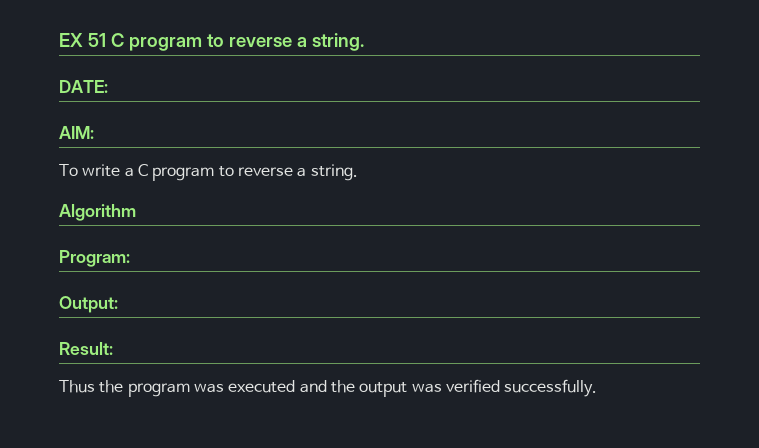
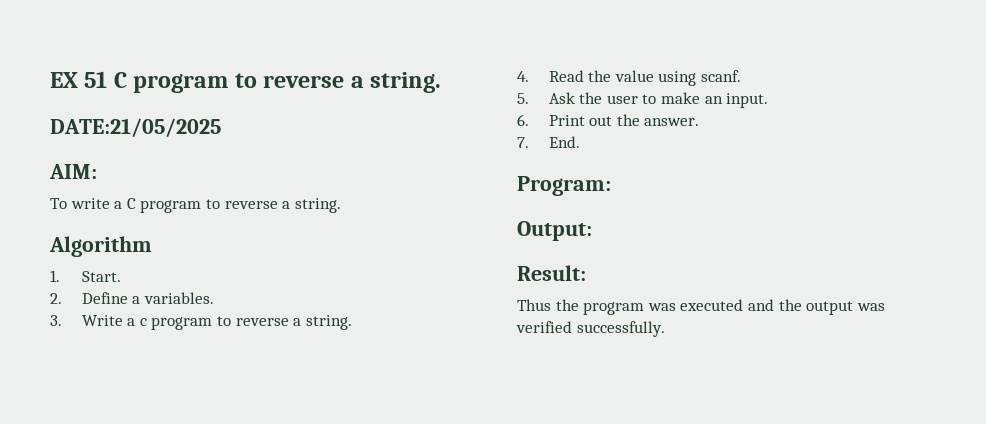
[59,80,108,93] DATE: -> [50,118,221,138] DATE:21/05/2025
(136, 212) none -> [50,270,121,282] [50,292,214,304] [50,315,352,330] [517,70,741,86] [517,92,769,108] [517,114,700,126] [517,136,580,148] // 1. Start. // 2. Define a variables. // 3. Write a c program to reverse a string. // 4. Read the value using scanf. // 5. Ask the user to make an input. // 6. Print out the answer. // 7. End.

